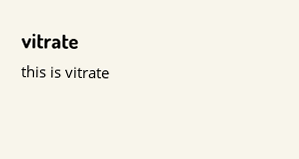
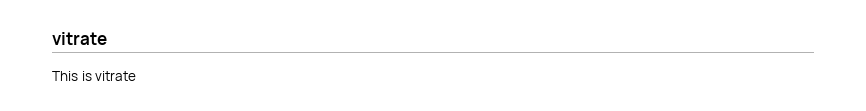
[21,65,47,78] this -> [52,71,78,81] This

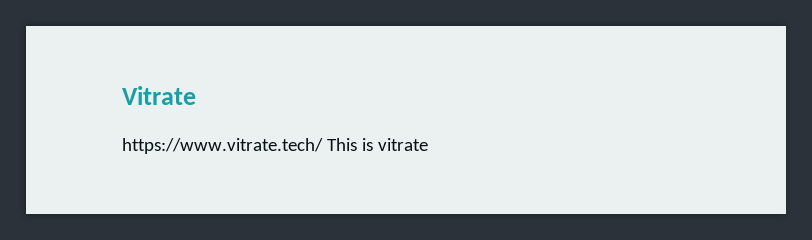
[52,32,107,45] vitrate // -> [122,86,196,105] [122,138,323,154] Vitrate // https://www.vitrate.tech/

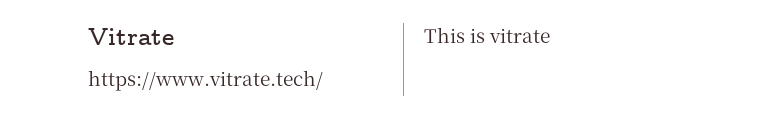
(323, 146) none -> (323, 80) //

